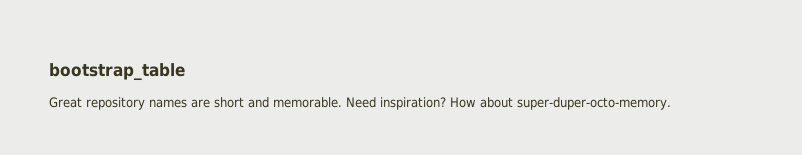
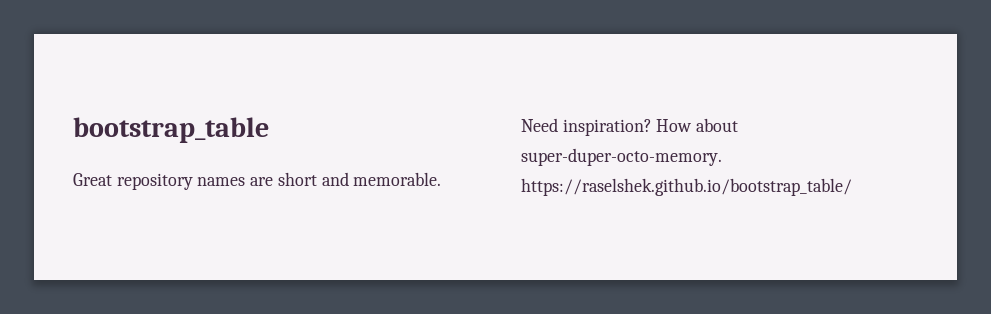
(671, 103) none -> [521,178,852,196] https://raselshek.github.io/bootstrap_table/

